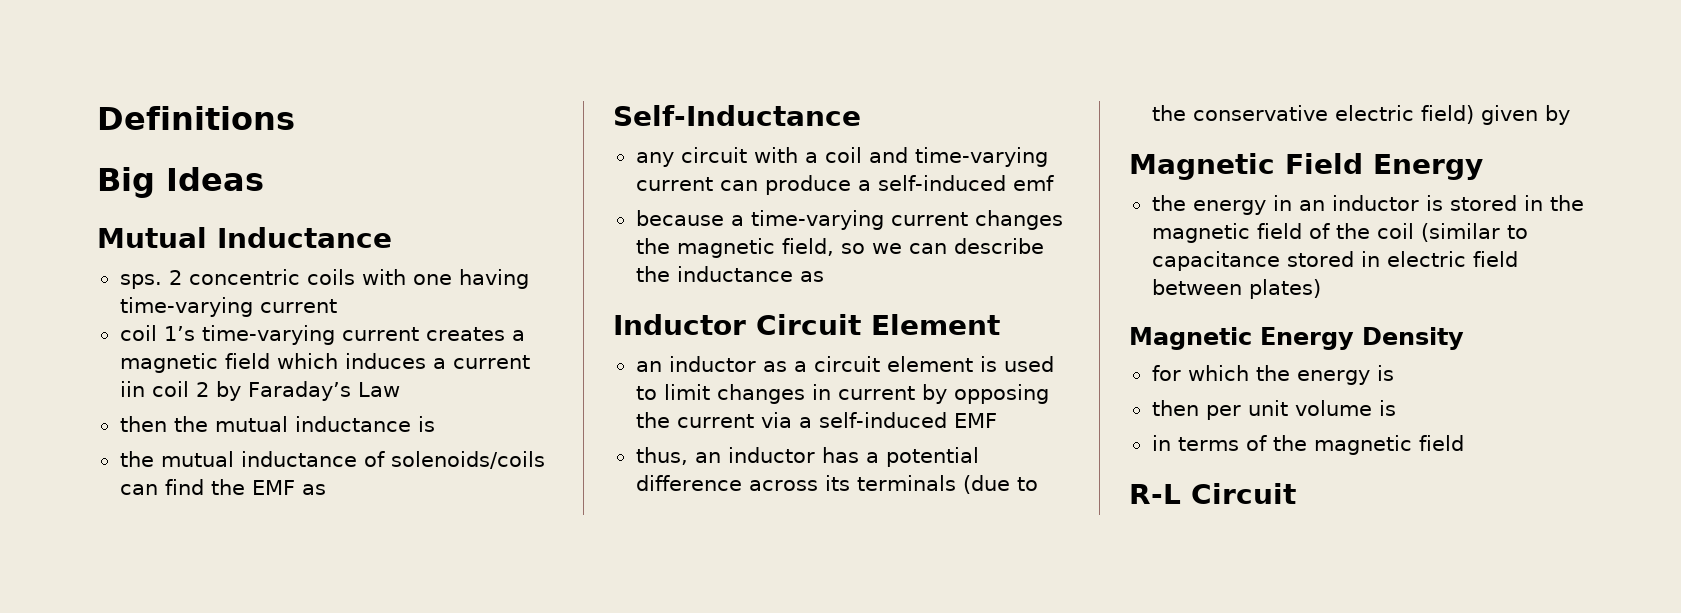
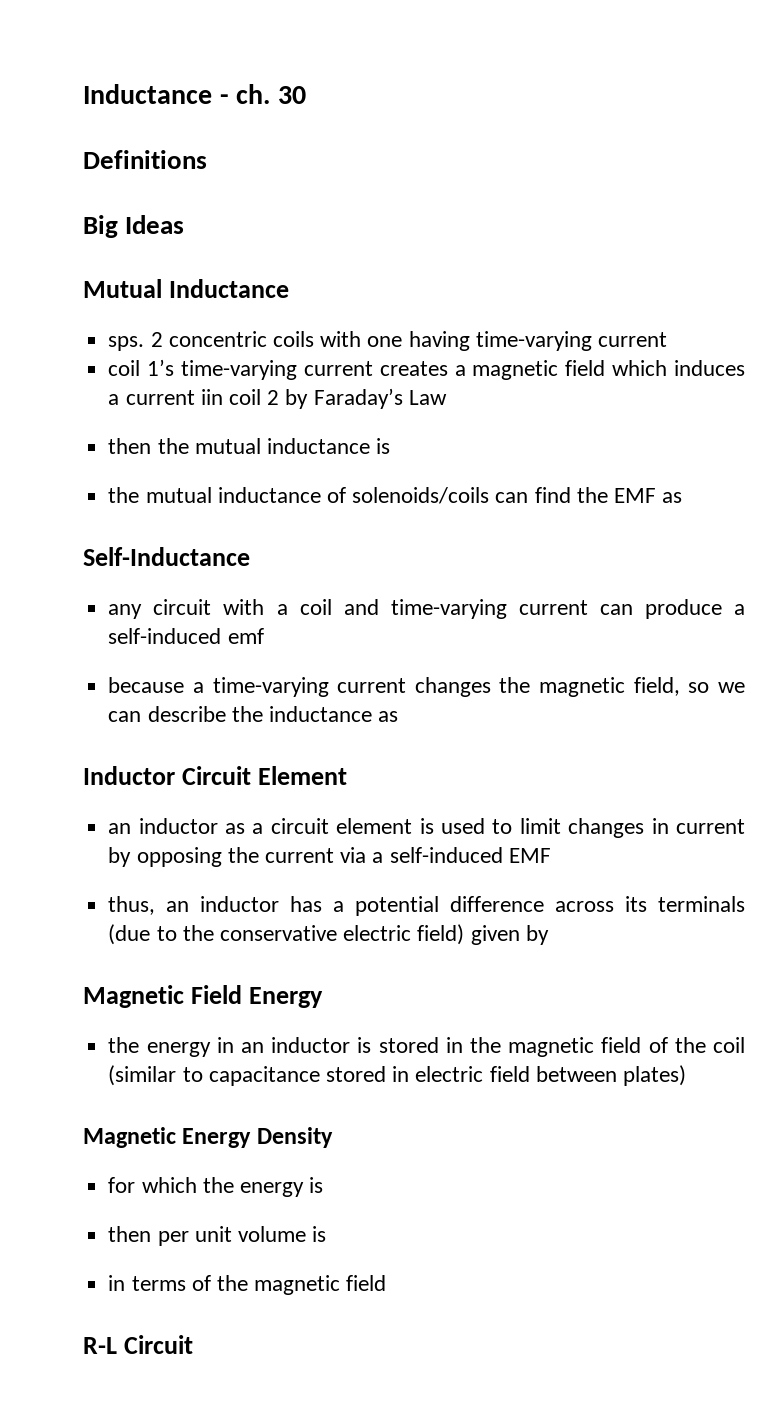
(97, 118) none -> [83,84,306,104] Inductance - ch. 30 //

